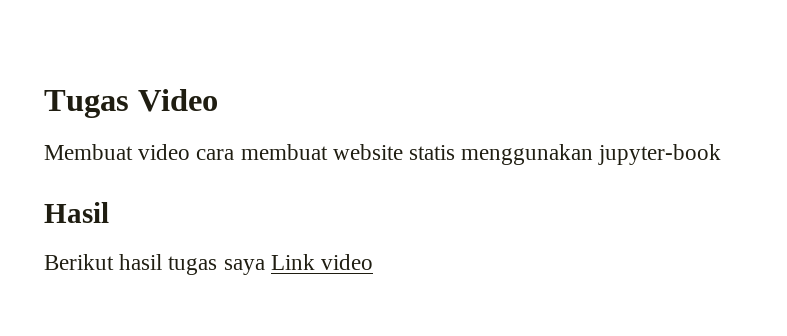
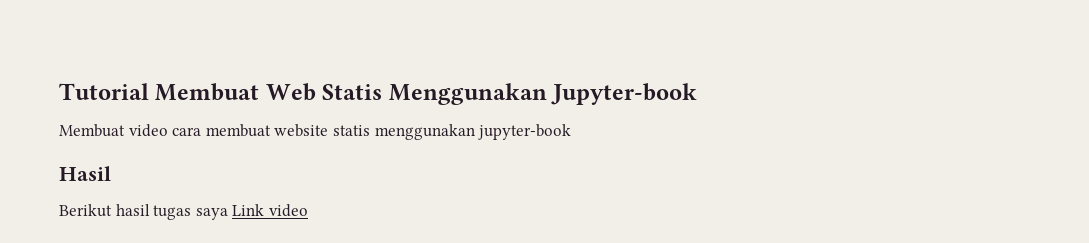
[44,89,218,118] Tugas Video -> [59,83,698,105] Tutorial Membuat Web Statis Menggunakan Jupyter-book

